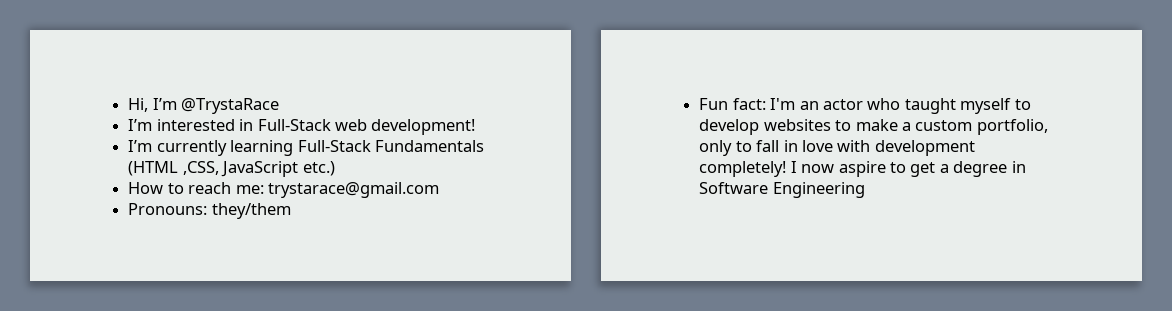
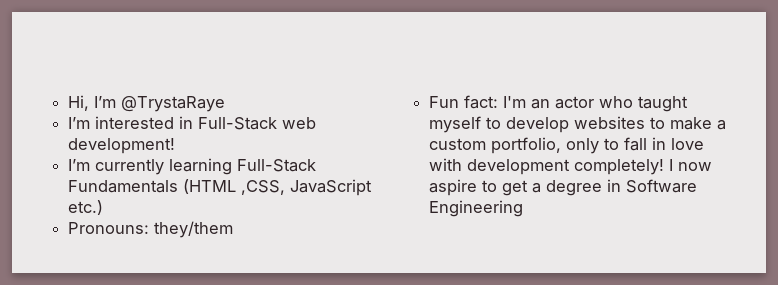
[181,98,280,114] @TrystaRace -> [121,96,226,112] @TrystaRaye
[128,182,439,198] // How to reach me: trystarace@gmail.com -> (104, 207) none

